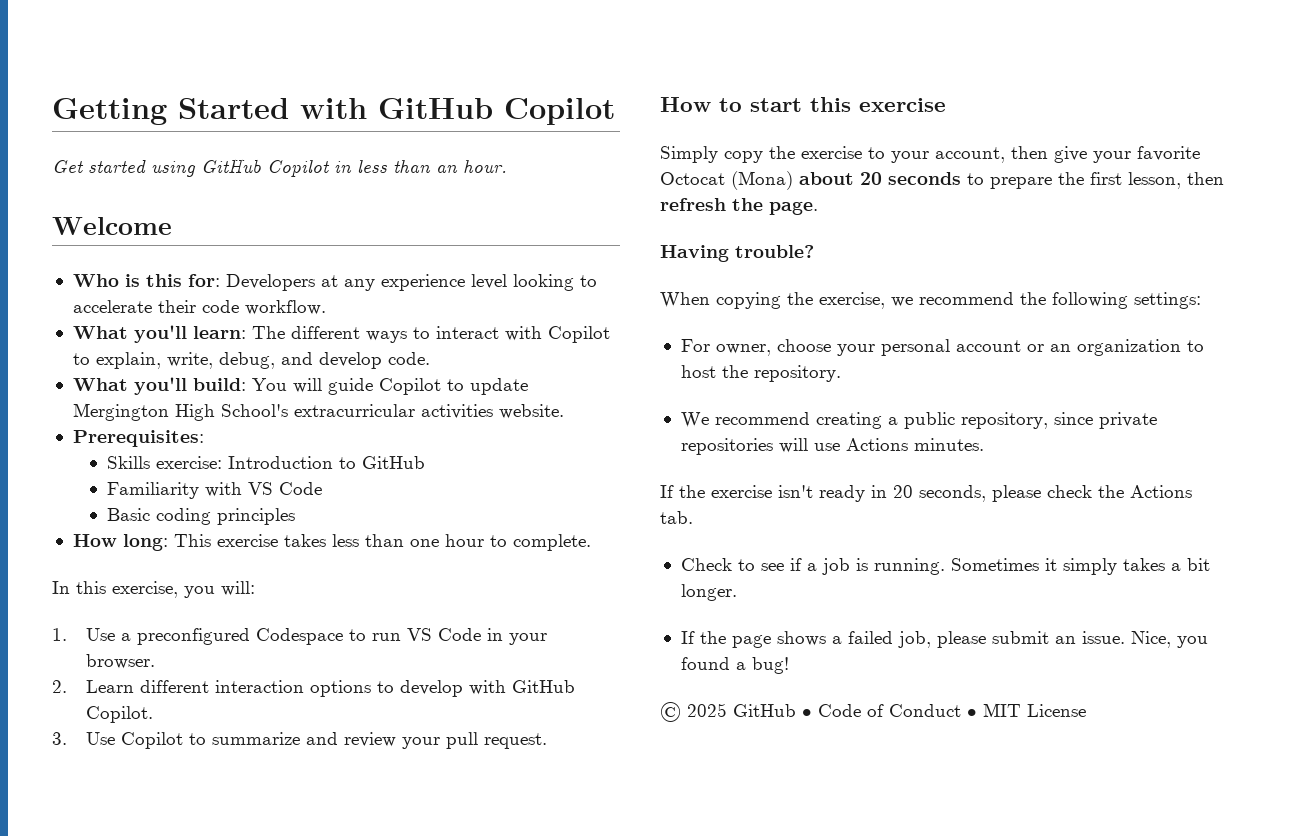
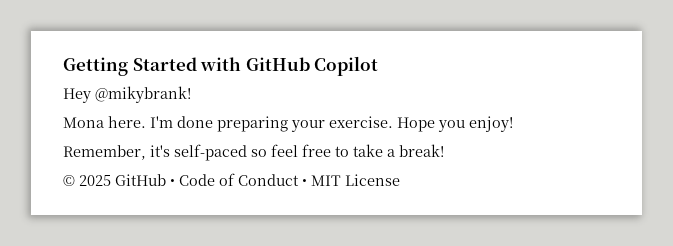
[52,159,507,177] [52,217,172,235] [72,274,597,291] [72,300,326,315] [72,325,610,343] [72,352,430,369] [72,377,528,395] [72,403,564,421] [72,430,204,447] [106,456,425,469] [106,482,322,499] [106,508,295,525] [72,534,591,551] [52,581,255,598] [52,628,547,645] [85,654,155,669] [52,680,575,697] [85,706,153,723] [52,732,547,749] [660,97,946,112] [660,146,1200,163] [660,171,1224,190] [660,198,818,215] [660,245,814,262] [660,292,1201,309] [680,339,1204,356] [680,365,841,382] [680,412,1157,429] [680,438,984,455] [660,485,1192,502] [660,511,693,524] [680,558,1210,575] [680,584,737,601] [680,631,1208,648] [680,657,789,674] Get started using GitHub Copilot in less than an hour. // Welcome // Who is this for: Developers at any experience level looking to accelerate their code workflow. // What you'll learn: The different ways to interact with Copilot to explain, write, debug, and develop code. // What you'll build: You will guide Copilot to update Mergington High School's extracurricular activities website. // Prerequisites: // Skills exercise: Introduction to GitHub // Familiarity with VS Code // Basic coding principles // How long: This exercise takes less than one hour to complete. // In this exercise, you will: // 1. Use a preconfigured Codespace to run VS Code in your browser. // 2. Learn different interaction options to develop with GitHub Copilot. // 3. Use Copilot to summarize and review your pull request. // How to start this exercise // Simply copy the exercise to your account, then give your favorite Octocat (Mona) about 20 seconds to prepare the first lesson, then refresh the page. // Having trouble? // When copying the exercise, we recommend the following settings: // For owner, choose your personal account or an organization to host the repository. // We recommend creating a public repository, since private repositories will use Actions minutes. // If the exercise isn't ready in 20 seconds, please check the Actions tab. // Check to see if a job is running. Sometimes it simply takes a bit longer. // If the page shows a failed job, please submit an issue. Nice, you found a bug! -> [63,86,191,103] [63,116,513,132] [63,144,444,161] Hey @mikybrank! // Mona here. I'm done preparing your exercise. Hope you enjoy! // Remember, it's self-paced so feel free to take a break!

